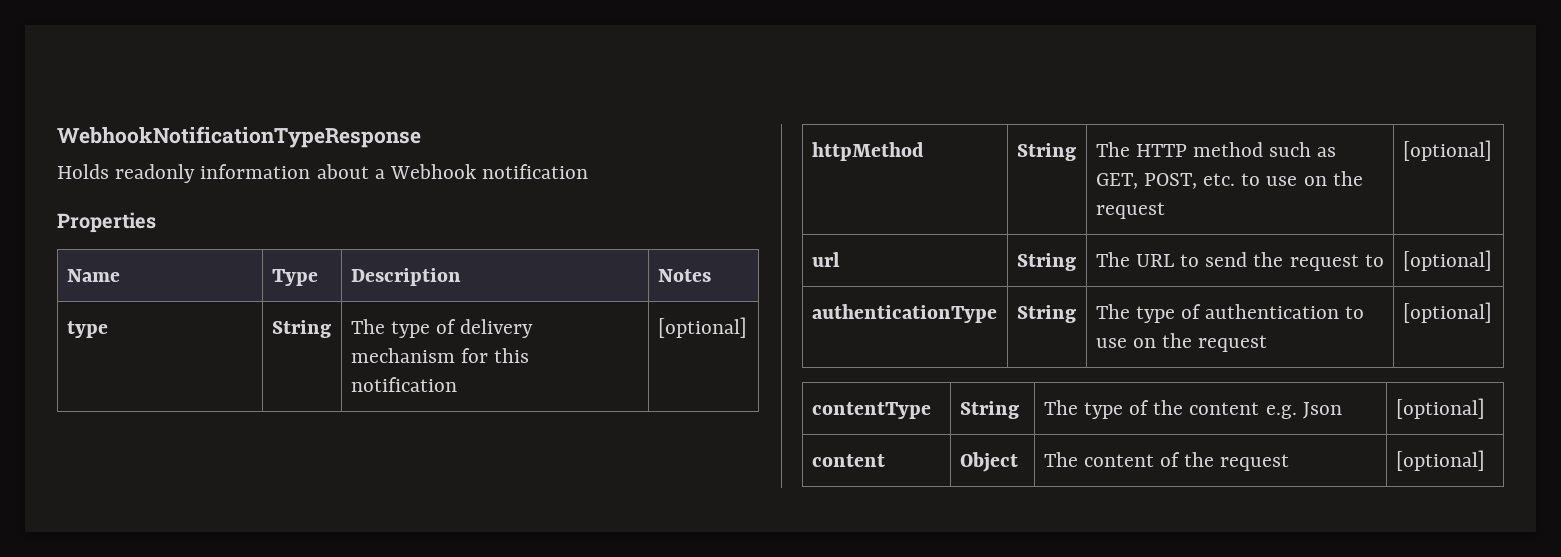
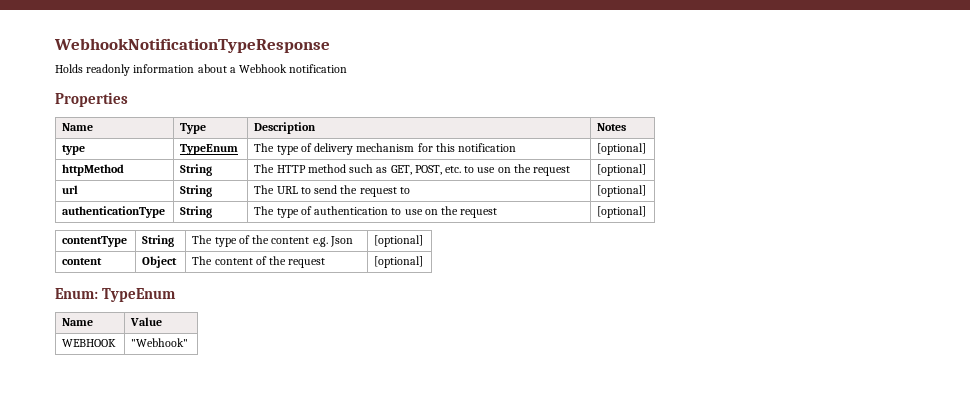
[271,320,331,338] String -> [180,144,239,155] TypeEnum
(1485, 460) none -> [55,288,177,302] [62,318,94,326] [130,317,163,326] [62,339,117,347] [131,338,189,347] // Enum: TypeEnum // Name | Value // WEBHOOK | "Webhook"

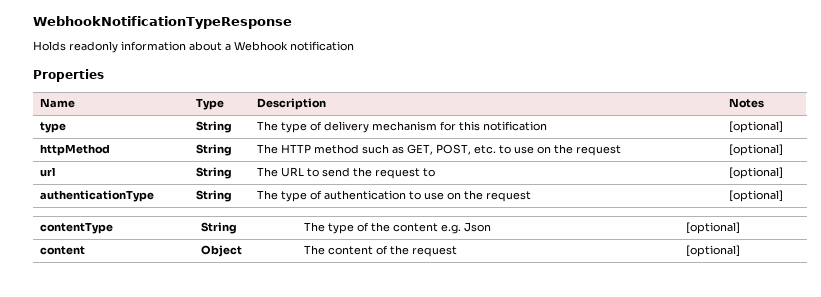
[180,144,239,155] TypeEnum -> [195,121,232,133] String
[55,288,177,302] [62,318,94,326] [130,317,163,326] [62,339,117,347] [131,338,189,347] // Enum: TypeEnum // Name | Value // WEBHOOK | "Webhook" -> (740, 251) none

